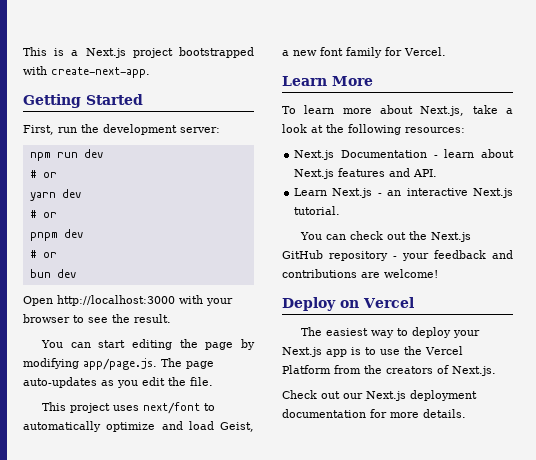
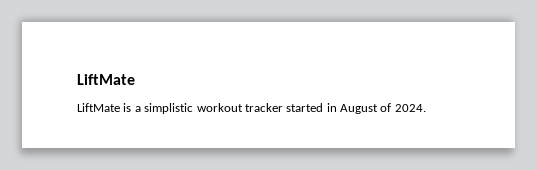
[23,47,254,58] [23,66,150,78] [23,94,143,108] [23,124,220,135] [29,149,103,161] [29,170,57,178] [29,189,81,201] [29,210,57,218] [29,229,83,241] [29,250,57,258] [29,269,76,278] [23,295,233,306] [23,314,171,323] [41,339,256,350] [23,358,214,370] [23,377,213,388] [42,402,216,414] [23,421,254,432] [282,47,446,58] [282,76,373,86] [282,105,513,116] [282,124,465,135] [294,149,514,160] [294,168,438,179] [294,188,513,198] [294,206,341,215] [300,231,472,242] [282,250,513,261] [282,269,438,278] [282,297,414,311] [301,327,481,338] [282,346,463,357] [282,365,496,376] [282,390,477,401] [282,409,466,418] This is a Next.js project bootstrapped with create-next-app. // Getting Started // First, run the development server: // npm run dev // # or // yarn dev // # or // pnpm dev // # or // bun dev // Open http://localhost:3000 with your browser to see the result. // You can start editing the page by modifying app/page.js. The page auto-updates as you edit the file. // This project uses next/font to automatically optimize and load Geist, a new font family for Vercel. // Learn More // To learn more about Next.js, take a look at the following resources: // Next.js Documentation - learn about Next.js features and API. // Learn Next.js - an interactive Next.js tutorial. // You can check out the Next.js GitHub repository - your feedback and contributions are welcome! // Deploy on Vercel // The easiest way to deploy your Next.js app is to use the Vercel Platform from the creators of Next.js. // Check out our Next.js deployment documentation for more details. -> [77,74,135,85] [77,103,426,114] LiftMate // LiftMate is a simplistic workout tracker started in August of 2024.

